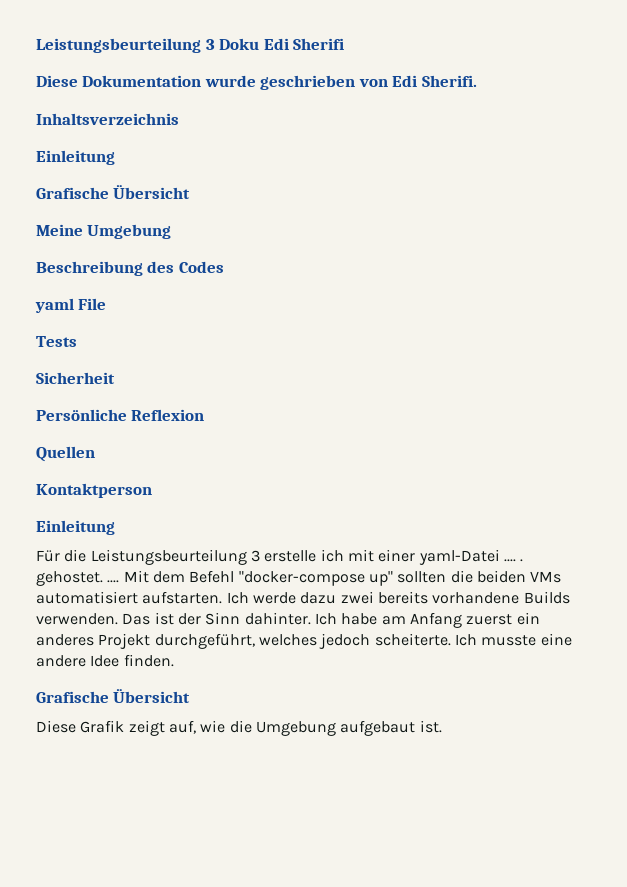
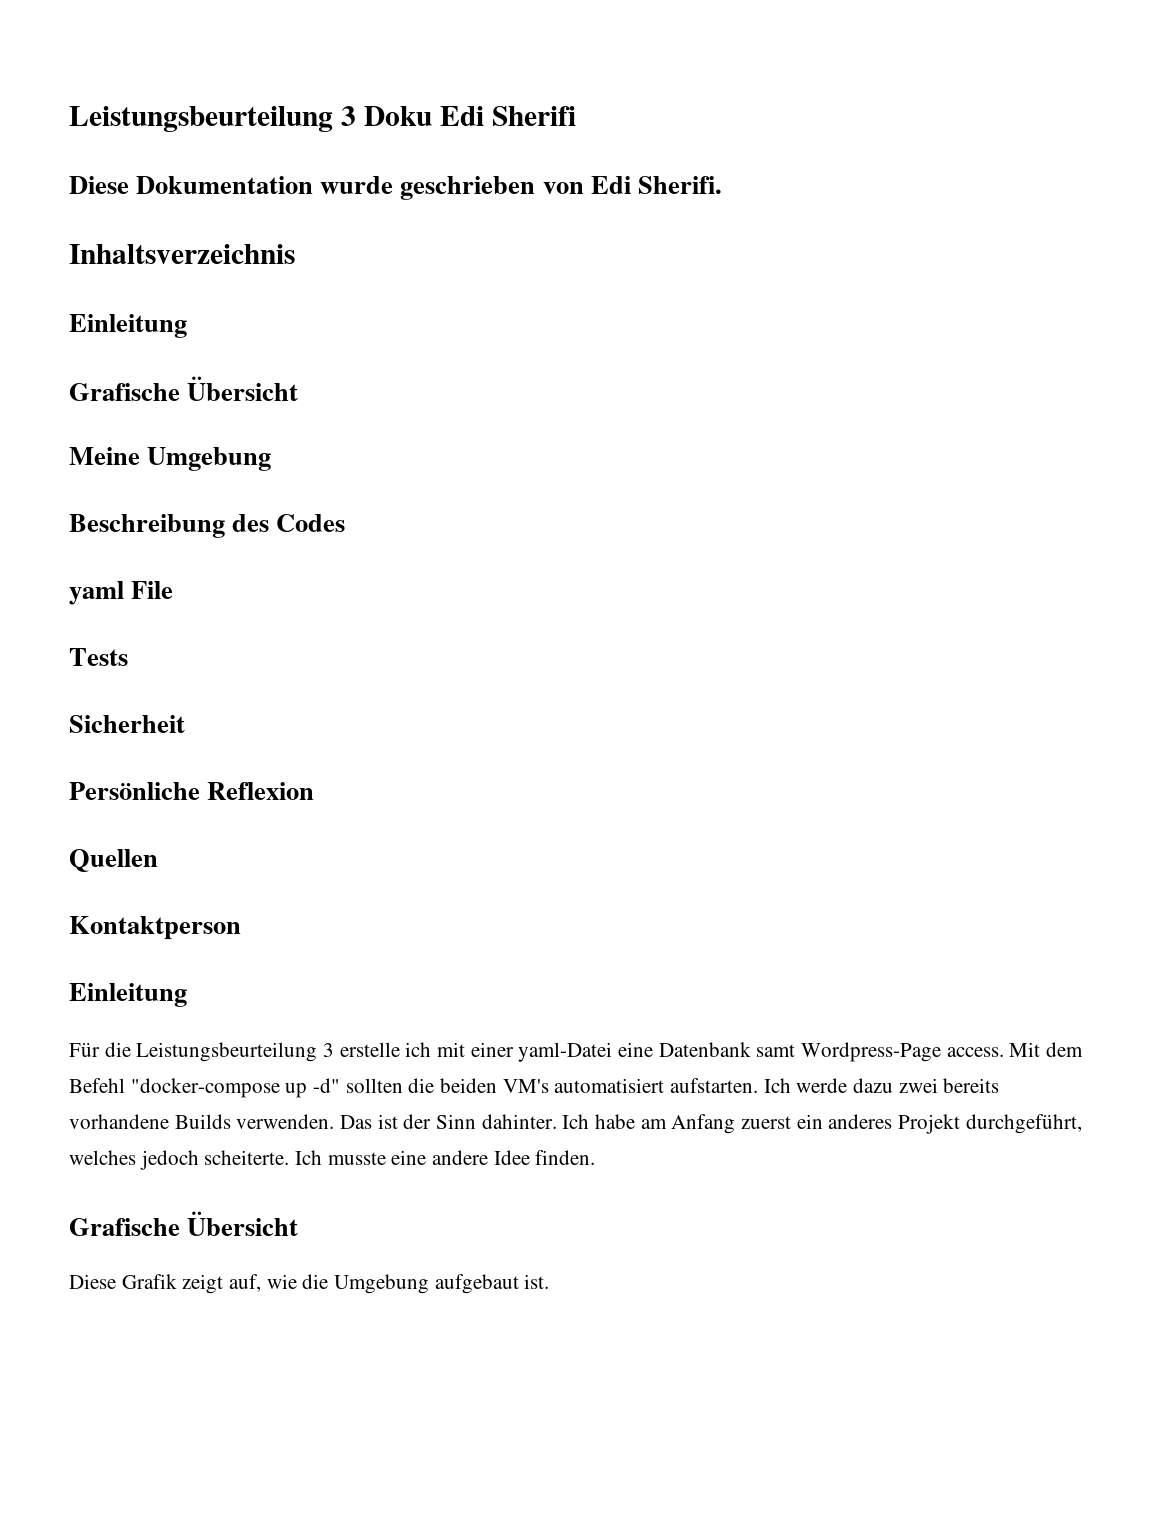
[503,559,524,562] [36,571,120,586] .... . gehostet. .... -> [618,1042,1004,1062] eine Datenbank samt Wordpress-Page access.
[368,571,393,586] up" -> [285,1078,341,1098] up -d"
[530,571,562,583] VMs -> [502,1079,549,1093] VM's

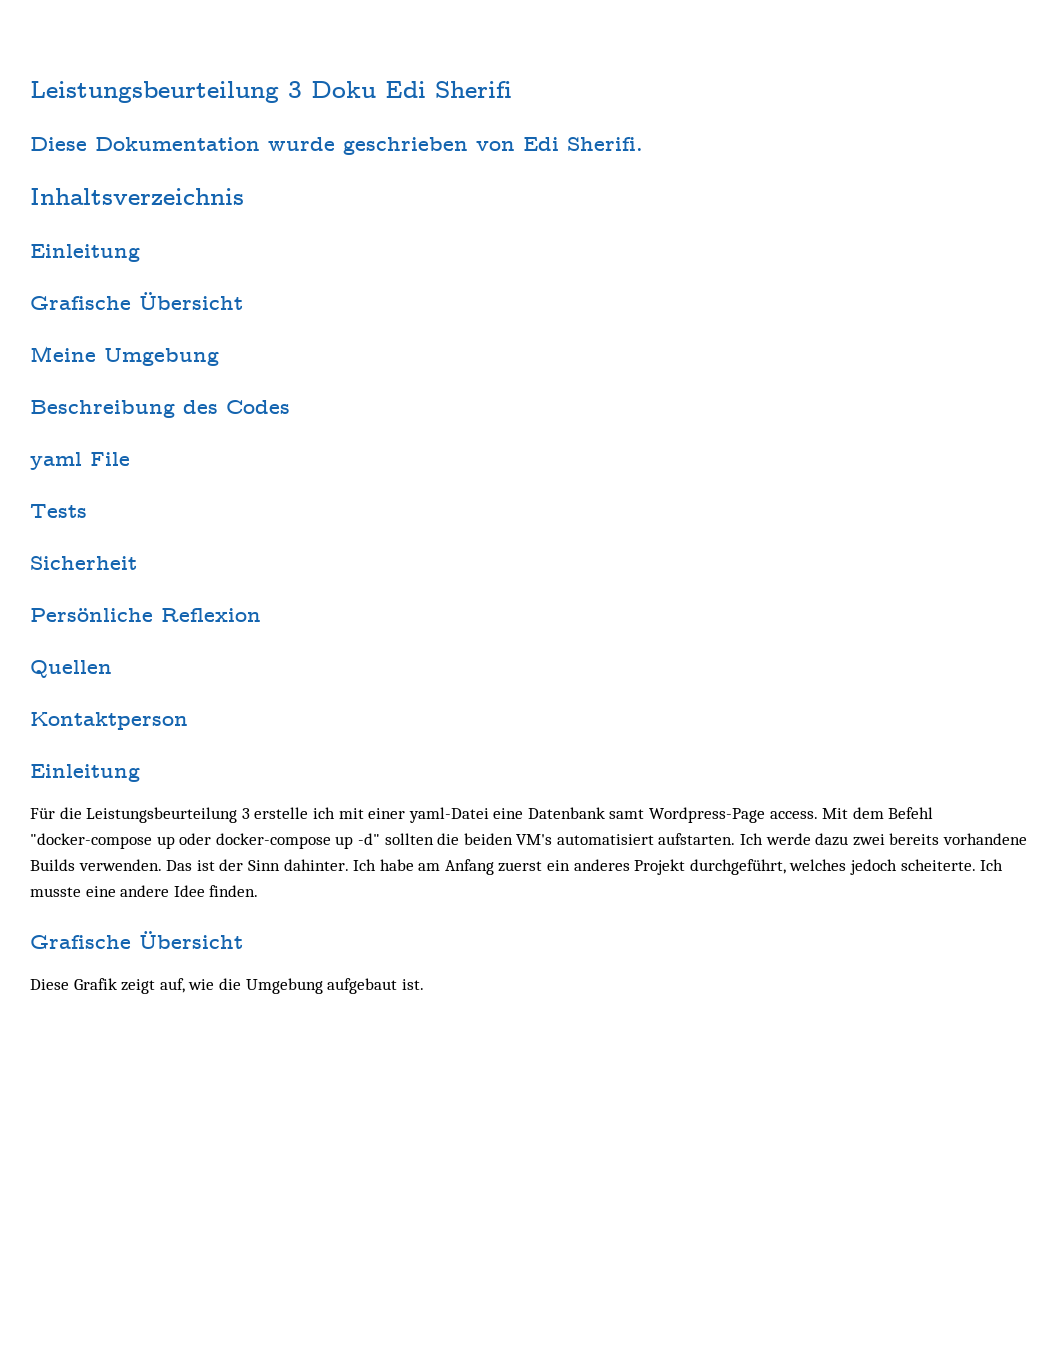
(308, 1090) none -> [179,833,354,849] oder docker-compose up

